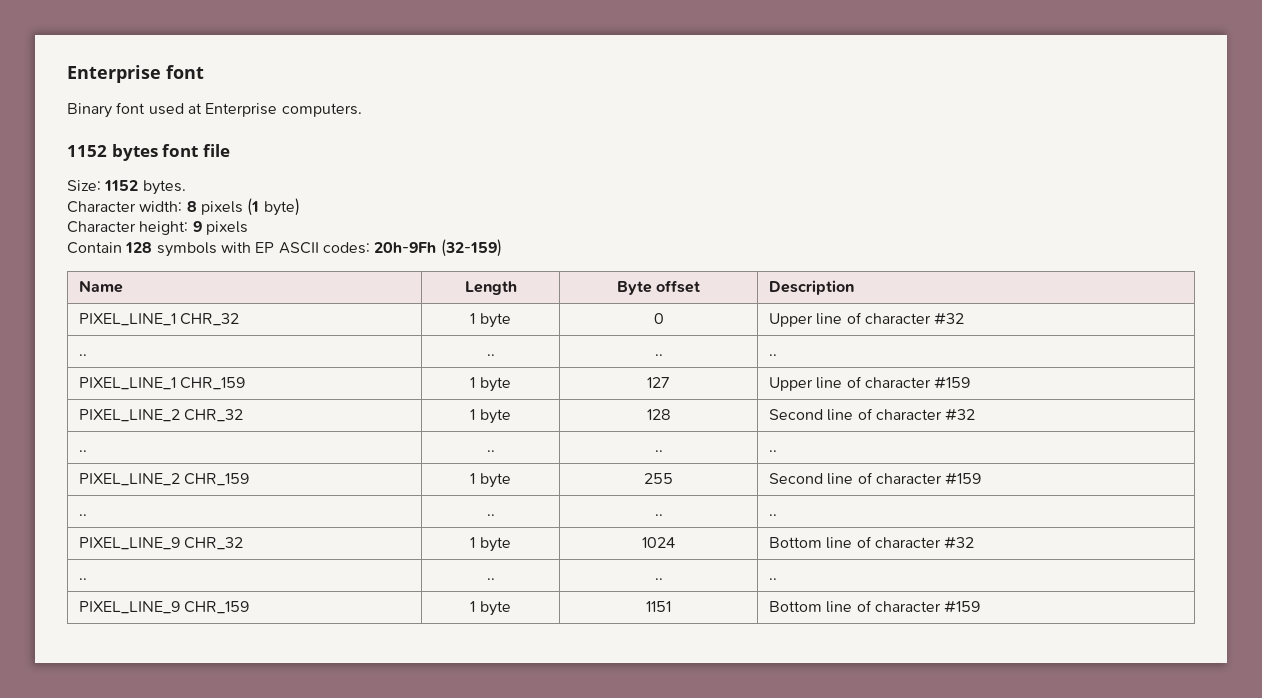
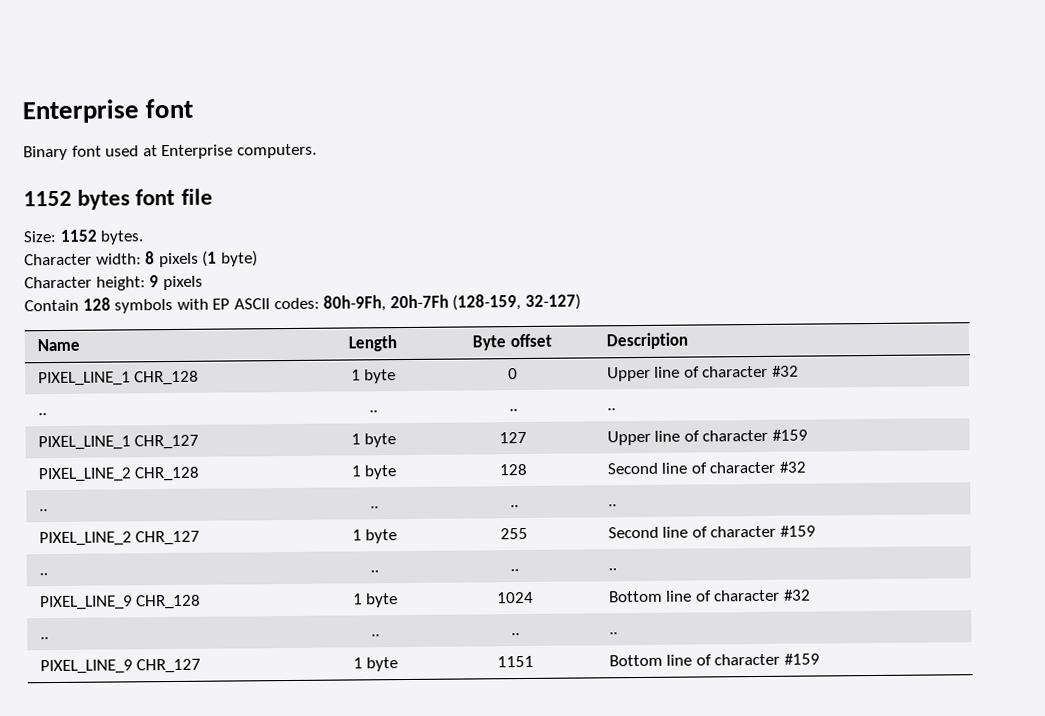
[374,239,502,257] 20h-9Fh (32-159) -> [323,293,581,312] 80h-9Fh, 20h-7Fh (128-159, 32-127)
[180,313,240,326] CHR_32 -> [134,370,200,386] CHR_128
[180,377,246,390] CHR_159 -> [134,434,200,450] CHR_127
[184,409,244,422] CHR_32 -> [134,466,201,482] CHR_128
[184,473,250,486] CHR_159 -> [135,530,201,546] CHR_127
[184,537,244,550] CHR_32 -> [136,594,202,610] CHR_128
[184,601,250,614] CHR_159 -> [136,658,202,674] CHR_127

